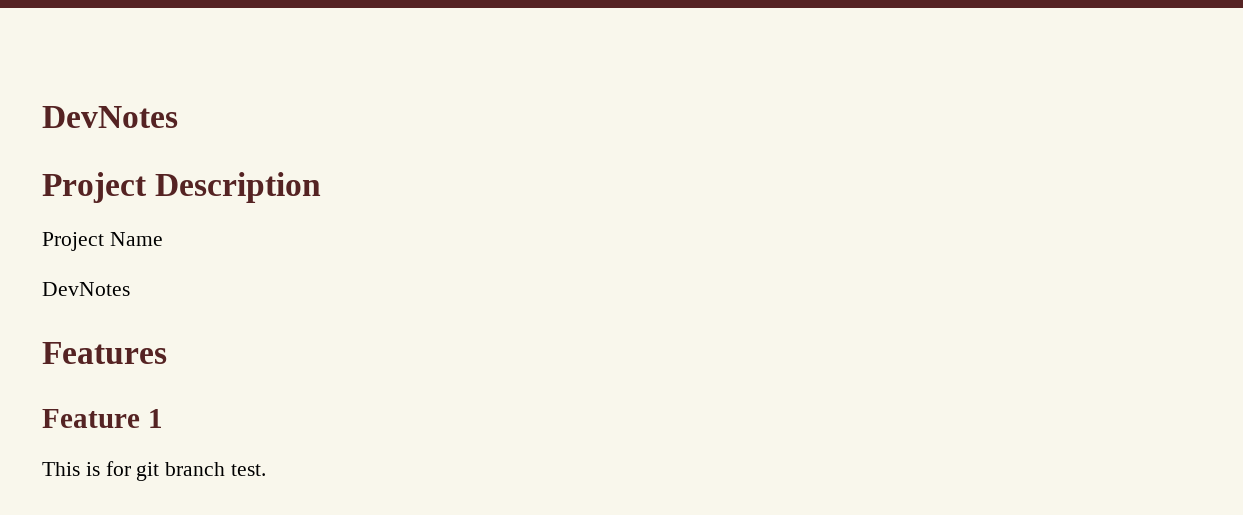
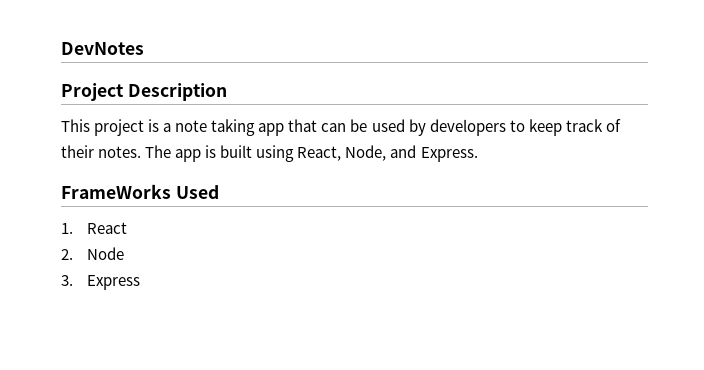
[42,232,163,251] [42,282,130,296] [42,342,167,364] [42,409,163,428] [42,461,267,481] Project Name // DevNotes // Features // Feature 1 // This is for git branch test. -> [61,119,621,136] [61,145,478,162] [61,184,219,199] [61,222,128,234] [61,247,125,260] [61,275,141,290] This project is a note taking app that can be used by developers to keep track of their notes. The app is built using React, Node, and Express. // FrameWorks Used // 1. React // 2. Node // 3. Express

